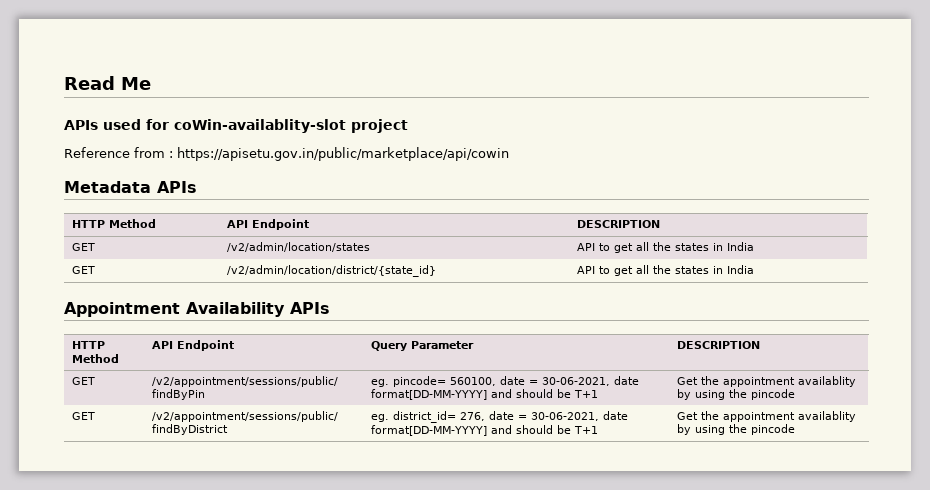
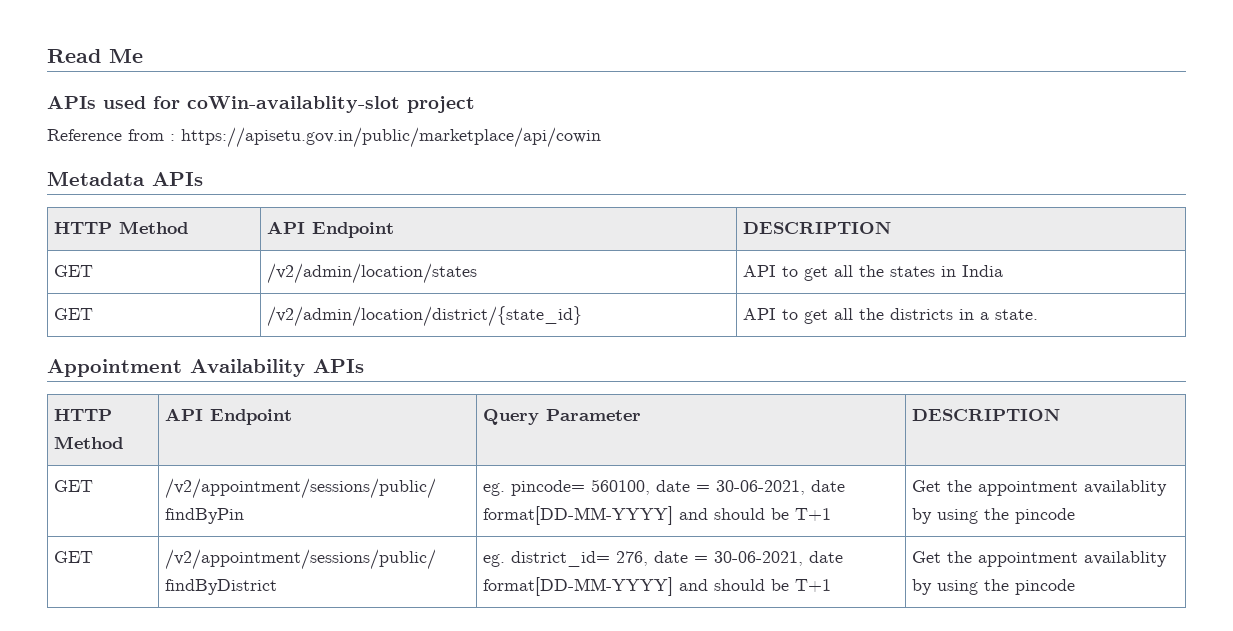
[674,265,754,274] states in India -> [890,308,1039,320] districts in a state.

